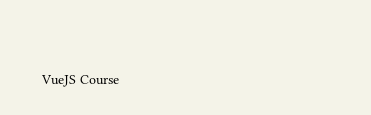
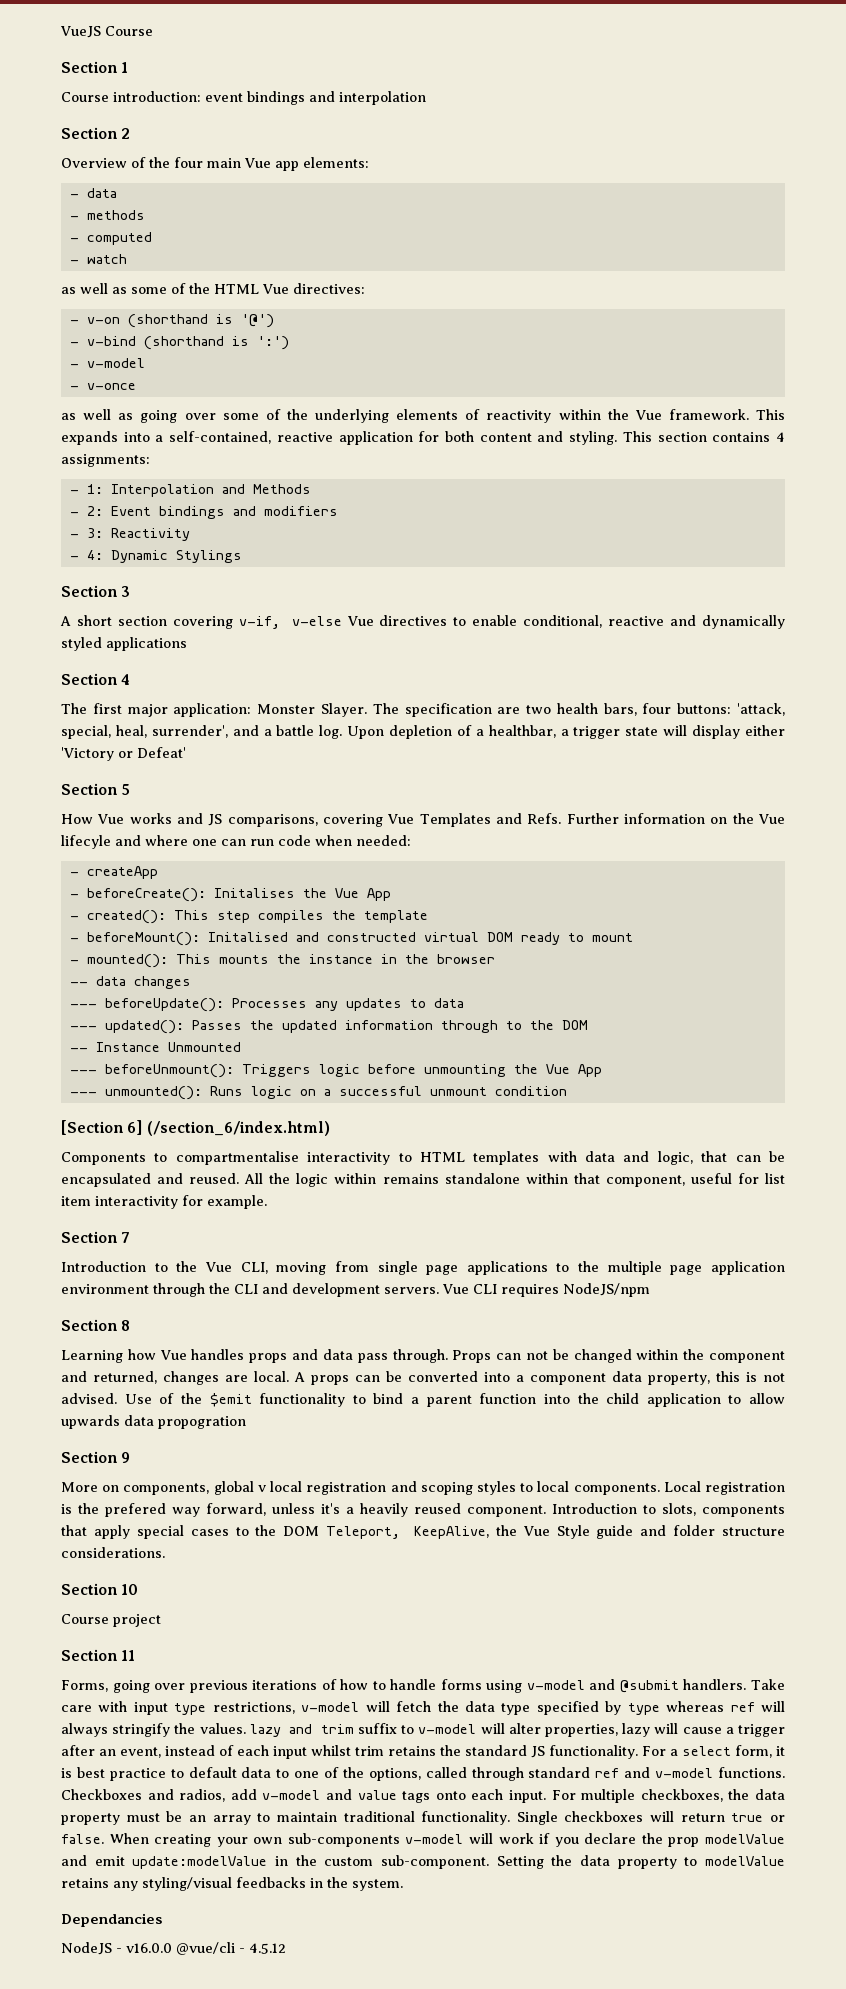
(119, 80) none -> [61,61,129,73] [61,91,426,105] [61,127,131,139] [61,157,369,171] [69,188,117,198] [69,210,145,220] [69,232,152,245] [69,254,127,264] [61,283,365,294] [69,314,274,328] [69,336,289,350] [69,358,145,368] [69,383,136,390] [61,409,785,423] [61,431,785,445] [61,454,150,467] [69,484,311,497] [69,506,338,519] [69,528,190,541] [69,550,242,563] [61,585,131,597] [60,615,786,629] [61,637,187,651] [61,673,131,685] [61,703,786,717] [61,725,785,739] [61,747,186,761] [61,783,131,795] [61,813,786,827] [61,835,411,849] [69,866,158,879] [69,888,391,902] [69,910,428,924] [69,932,633,946] [69,954,495,968] [69,976,191,989] [69,998,464,1012] [69,1020,588,1034] [69,1042,241,1052] [69,1064,602,1078] [69,1086,567,1100] [61,1120,330,1136] [61,1151,785,1165] [61,1173,785,1187] [61,1195,267,1209] [61,1231,131,1243] [61,1261,785,1275] [61,1283,650,1297] [61,1319,131,1331] [61,1349,785,1363] [61,1371,785,1385] [61,1393,785,1407] [61,1415,246,1429] [61,1451,131,1463] [61,1481,785,1495] [61,1503,785,1517] [61,1525,785,1539] [61,1547,165,1558] [61,1583,139,1595] [61,1614,161,1627] [61,1649,136,1661] [61,1679,786,1693] [61,1701,785,1715] [61,1723,786,1737] [61,1745,785,1759] [61,1767,785,1781] [61,1789,786,1803] [61,1811,785,1825] [61,1833,785,1847] [61,1855,785,1869] [61,1877,403,1891] [61,1913,162,1927] [61,1942,286,1955] // Section 1 // Course introduction: event bindings and interpolation // Section 2 // Overview of the four main Vue app elements: // - data // - methods // - computed // - watch // as well as some of the HTML Vue directives: // - v-on (shorthand is '@') // - v-bind (shorthand is ':') // - v-model // - v-once // as well as going over some of the underlying elements of reactivity within the Vue framework. This expands into a self-contained, reactive application for both content and styling. This section contains 4 assignments: // - 1: Interpolation and Methods // - 2: Event bindings and modifiers // - 3: Reactivity // - 4: Dynamic Stylings // Section 3 // A short section covering v-if, v-else Vue directives to enable conditional, reactive and dynamically styled applications // Section 4 // The first major application: Monster Slayer. The specification are two health bars, four buttons: 'attack, special, heal, surrender', and a battle log. Upon depletion of a healthbar, a trigger state will display either 'Victory or Defeat' // Section 5 // How Vue works and JS comparisons, covering Vue Templates and Refs. Further information on the Vue lifecyle and where one can run code when needed: // - createApp // - beforeCreate(): Initalises the Vue App // - created(): This step compiles the template // - beforeMount(): Initalised and constructed virtual DOM ready to mount // - mounted(): This mounts the instance in the browser // -- data changes // --- beforeUpdate(): Processes any updates to data // --- updated(): Passes the updated information through to the DOM // -- Instance Unmounted // --- beforeUnmount(): Triggers logic before unmounting the Vue App // --- unmounted(): Runs logic on a successful unmount condition // [Section 6] (/section_6/index.html) // Components to compartmentalise interactivity to HTML templates with data and logic, that can be encapsulated and reused. All the logic within remains standalone within that component, useful for list item interactivity for example. // Section 7 // Introduction to the Vue CLI, moving from single page applications to the multiple page application environment through the CLI and development servers. Vue CLI requires NodeJS/npm // Section 8 // Learning how Vue handles props and data pass through. Props can not be changed within the component and returned, changes are local. A props can be converted into a component data property, this is not advised. Use of the $emit functionality to bind a parent function into the child application to allow upwards data propogration // Section 9 // More on components, global v local registration and scoping styles to local components. Local registration is the prefered way forward, unless it's a heavily reused component. Introduction to slots, components that apply special cases to the DOM Teleport, KeepAlive, the Vue Style guide and folder structure considerations. // Section 10 // Course project // Section 11 // Forms, going over previous iterations of how to handle forms using v-model and @submit handlers. Take care with input type restrictions, v-model will fetch the data type specified by type whereas ref will always stringify the values. lazy and trim suffix to v-model will alter properties, lazy will cause a trigger after an event, instead of each input whilst trim retains the standard JS functionality. For a select form, it is best practice to default data to one of the options, called through standard ref and v-model functions. Checkboxes and radios, add v-model and value tags onto each input. For multiple checkboxes, the data property must be an array to maintain traditional functionality. Single checkboxes will return true or false. When creating your own sub-components v-model will work if you declare the prop modelValue and emit update:modelValue in the custom sub-component. Setting the data property to modelValue retains any styling/visual feedbacks in the system. // Dependancies // NodeJS - v16.0.0 @vue/cli - 4.5.12

